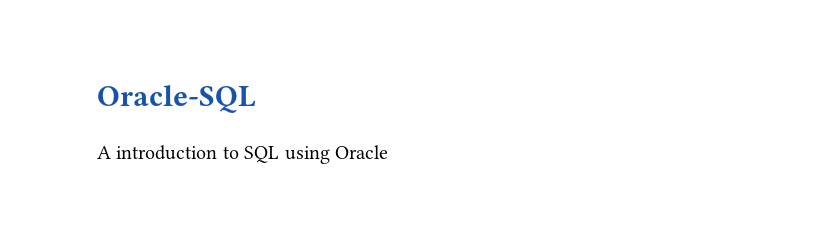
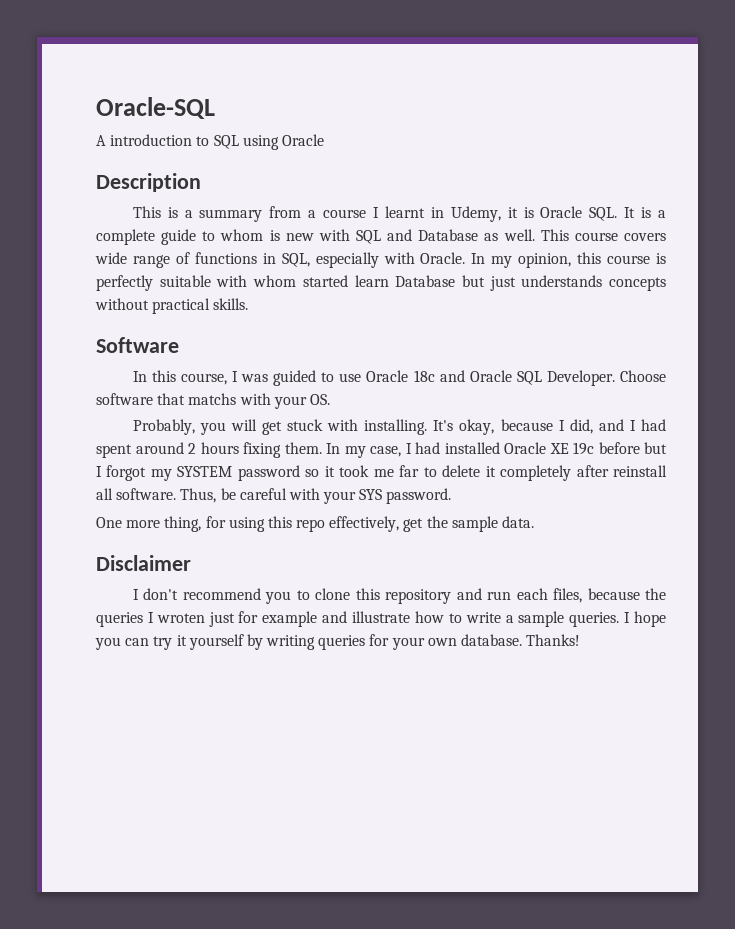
(388, 152) none -> [96,173,201,192] [132,206,666,222] [96,229,667,245] [95,252,667,268] [96,275,666,291] [95,298,249,314] [96,337,179,353] [132,370,666,386] [96,393,330,409] [132,419,666,435] [96,442,667,458] [96,465,668,481] [96,488,452,504] [96,516,535,532] [96,555,191,571] [132,588,666,604] [96,611,667,627] [95,634,581,650] // Description // This is a summary from a course I learnt in Udemy, it is Oracle SQL. It is a complete guide to whom is new with SQL and Database as well. This course covers wide range of functions in SQL, especially with Oracle. In my opinion, this course is perfectly suitable with whom started learn Database but just understands concepts without practical skills. // Software // In this course, I was guided to use Oracle 18c and Oracle SQL Developer. Choose software that matchs with your OS. // Probably, you will get stuck with installing. It's okay, because I did, and I had spent around 2 hours fixing them. In my case, I had installed Oracle XE 19c before but I forgot my SYSTEM password so it took me far to delete it completely after reinstall all software. Thus, be careful with your SYS password. // One more thing, for using this repo effectively, get the sample data. // Disclaimer // I don't recommend you to clone this repository and run each files, because the queries I wroten just for example and illustrate how to write a sample queries. I hope you can try it yourself by writing queries for your own database. Thanks!

